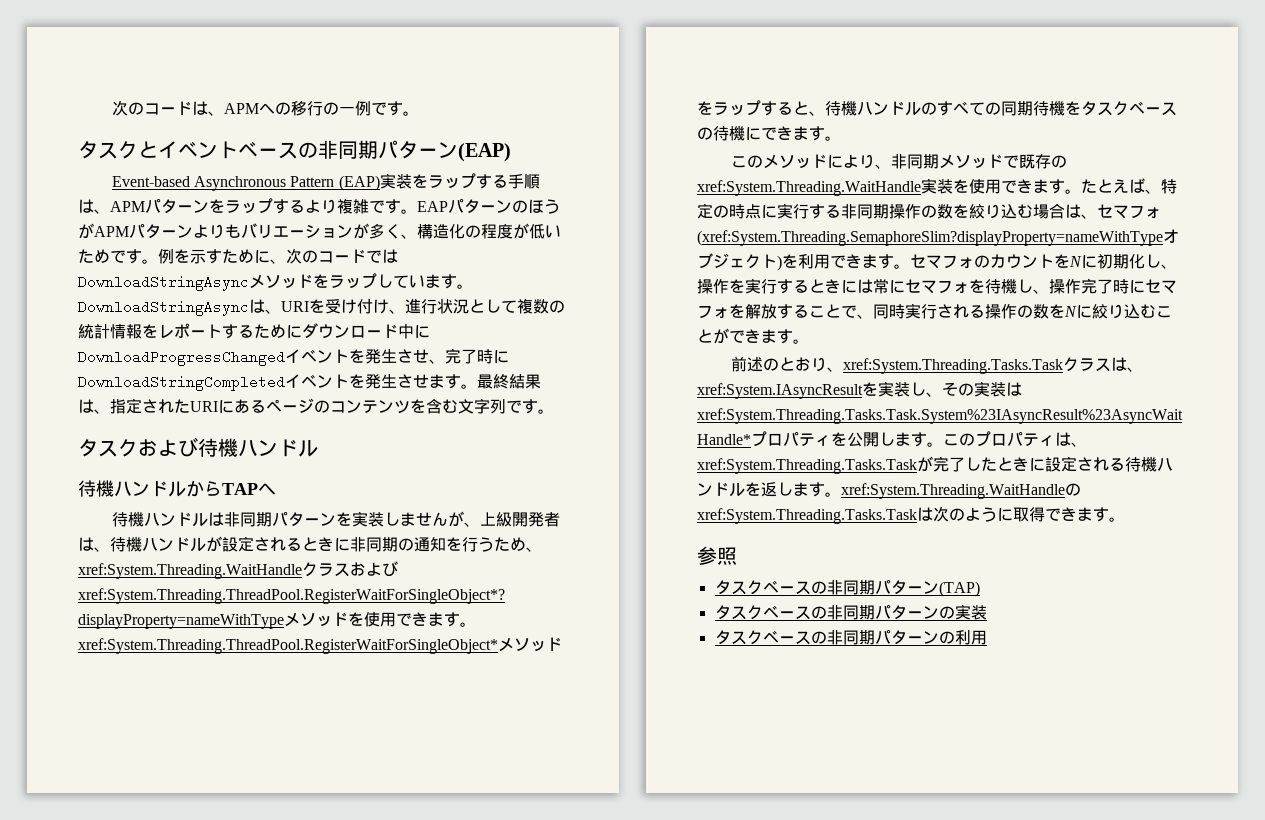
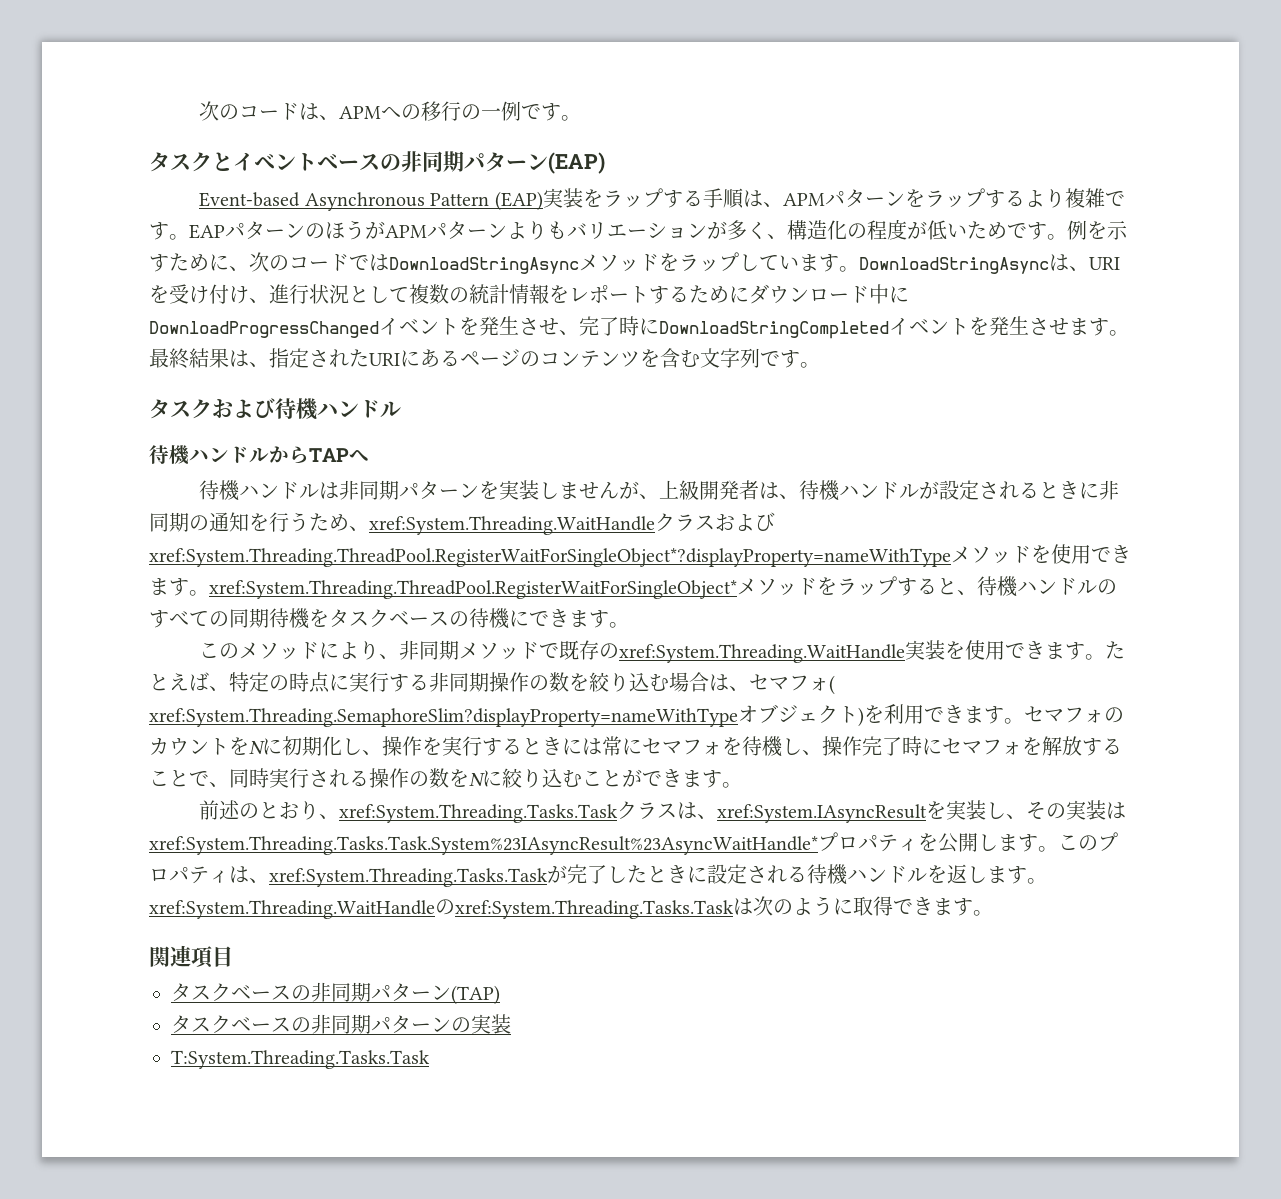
[697,230,1163,246] (xref:System.Threading.SemaphoreSlim?displayProperty=nameWithType -> [829,675,835,695] [149,708,738,727] ( xref:System.Threading.SemaphoreSlim?displayProperty=nameWithType
[697,546,737,565] 参照 -> [149,945,233,968] 関連項目
[714,630,987,645] タスクベースの非同期パターンの利用 -> [171,1050,430,1069] T:System.Threading.Tasks.Task

